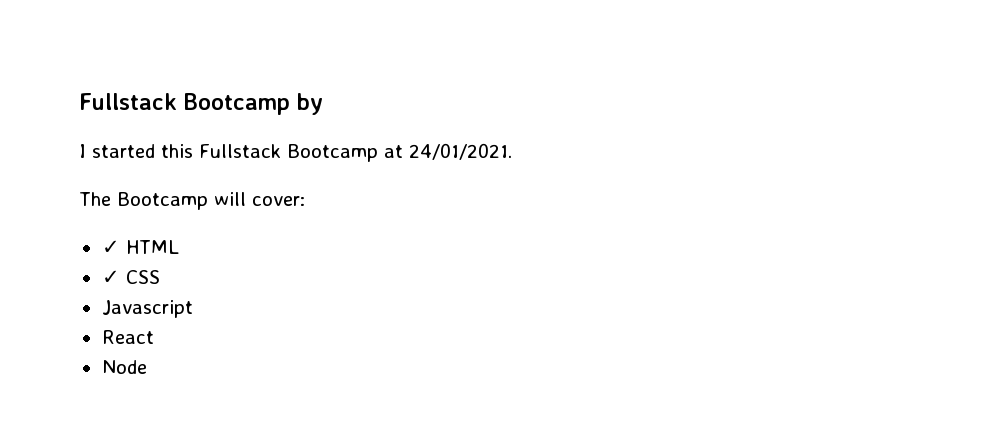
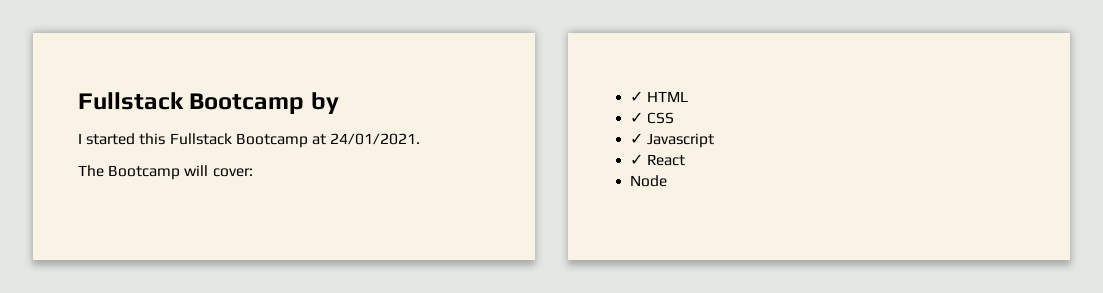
(160, 277) none -> [630,133,644,144] ✓
(193, 309) none -> [630,154,644,165] ✓

